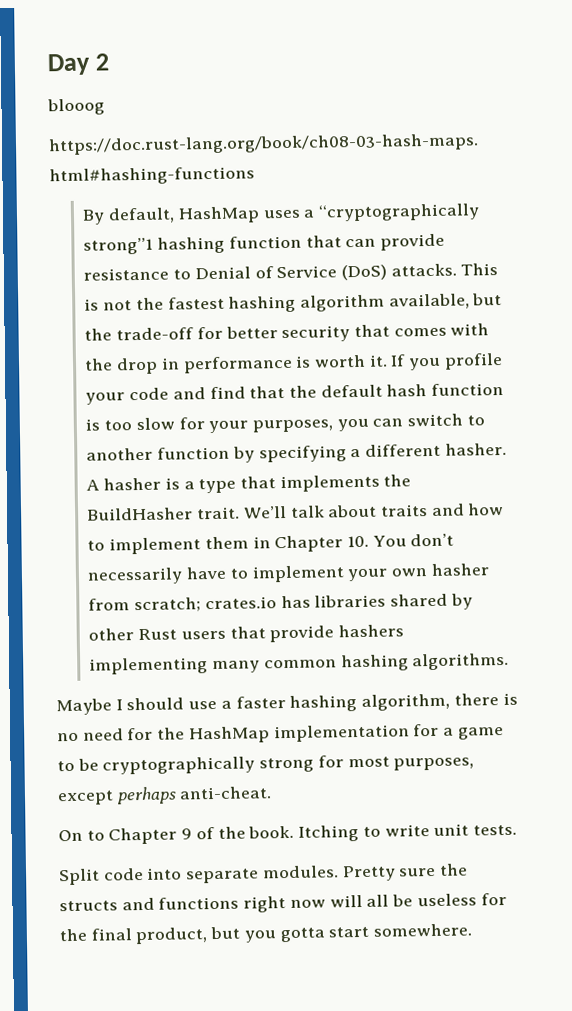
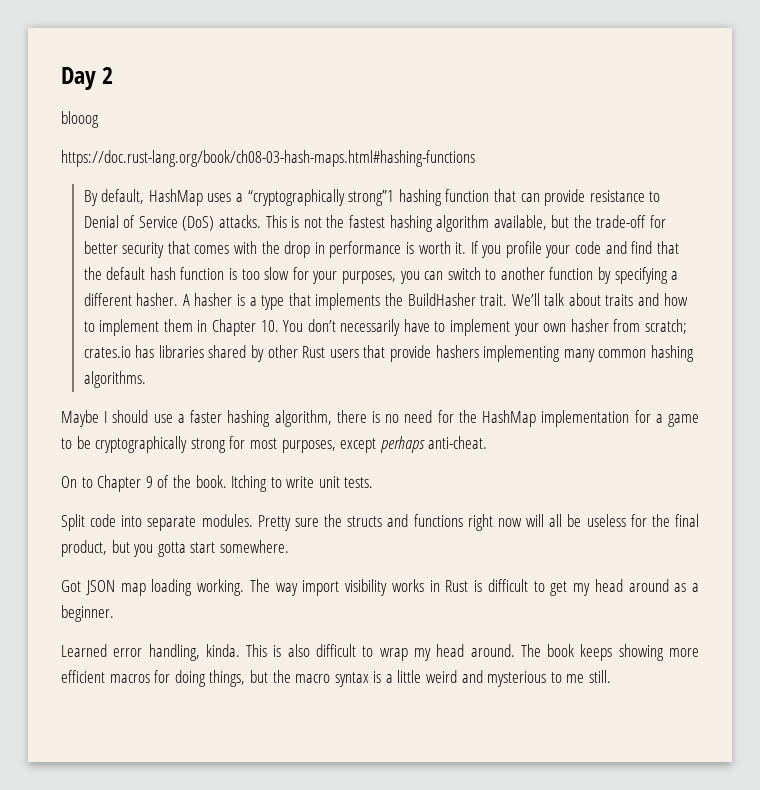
(473, 930) none -> [61,579,699,596] [61,605,114,622] [61,644,699,661] [61,670,612,687] // Got JSON map loading working. The way import visibility works in Rust is difficult to get my head around as a beginner. // Learned error handling, kinda. This is also difficult to wrap my head around. The book keeps showing more efficient macros for doing things, but the macro syntax is a little weird and mysterious to me still.

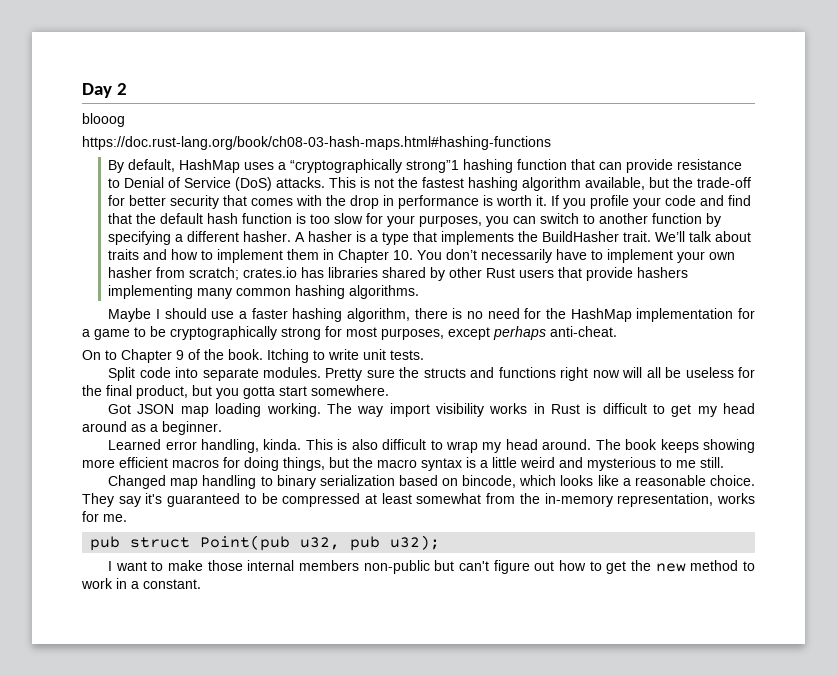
(612, 676) none -> [108,475,755,489] [82,493,755,507] [82,511,127,522] [90,535,441,551] [108,560,755,574] [81,578,201,589] // Changed map handling to binary serialization based on bincode, which looks like a reasonable choice. They say it's guaranteed to be compressed at least somewhat from the in-memory representation, works for me. // pub struct Point(pub u32, pub u32); // I want to make those internal members non-public but can't figure out how to get the new method to work in a constant.

